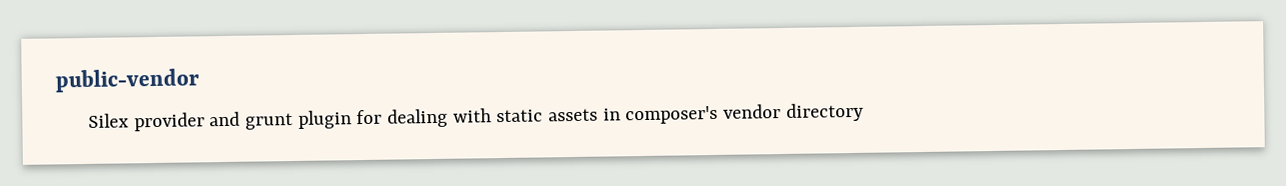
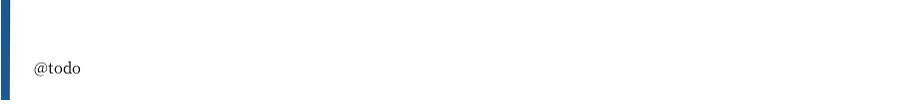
[55,68,199,93] [87,102,864,132] public-vendor // Silex provider and grunt plugin for dealing with static assets in composer's vendor directory -> [33,60,81,77] @todo

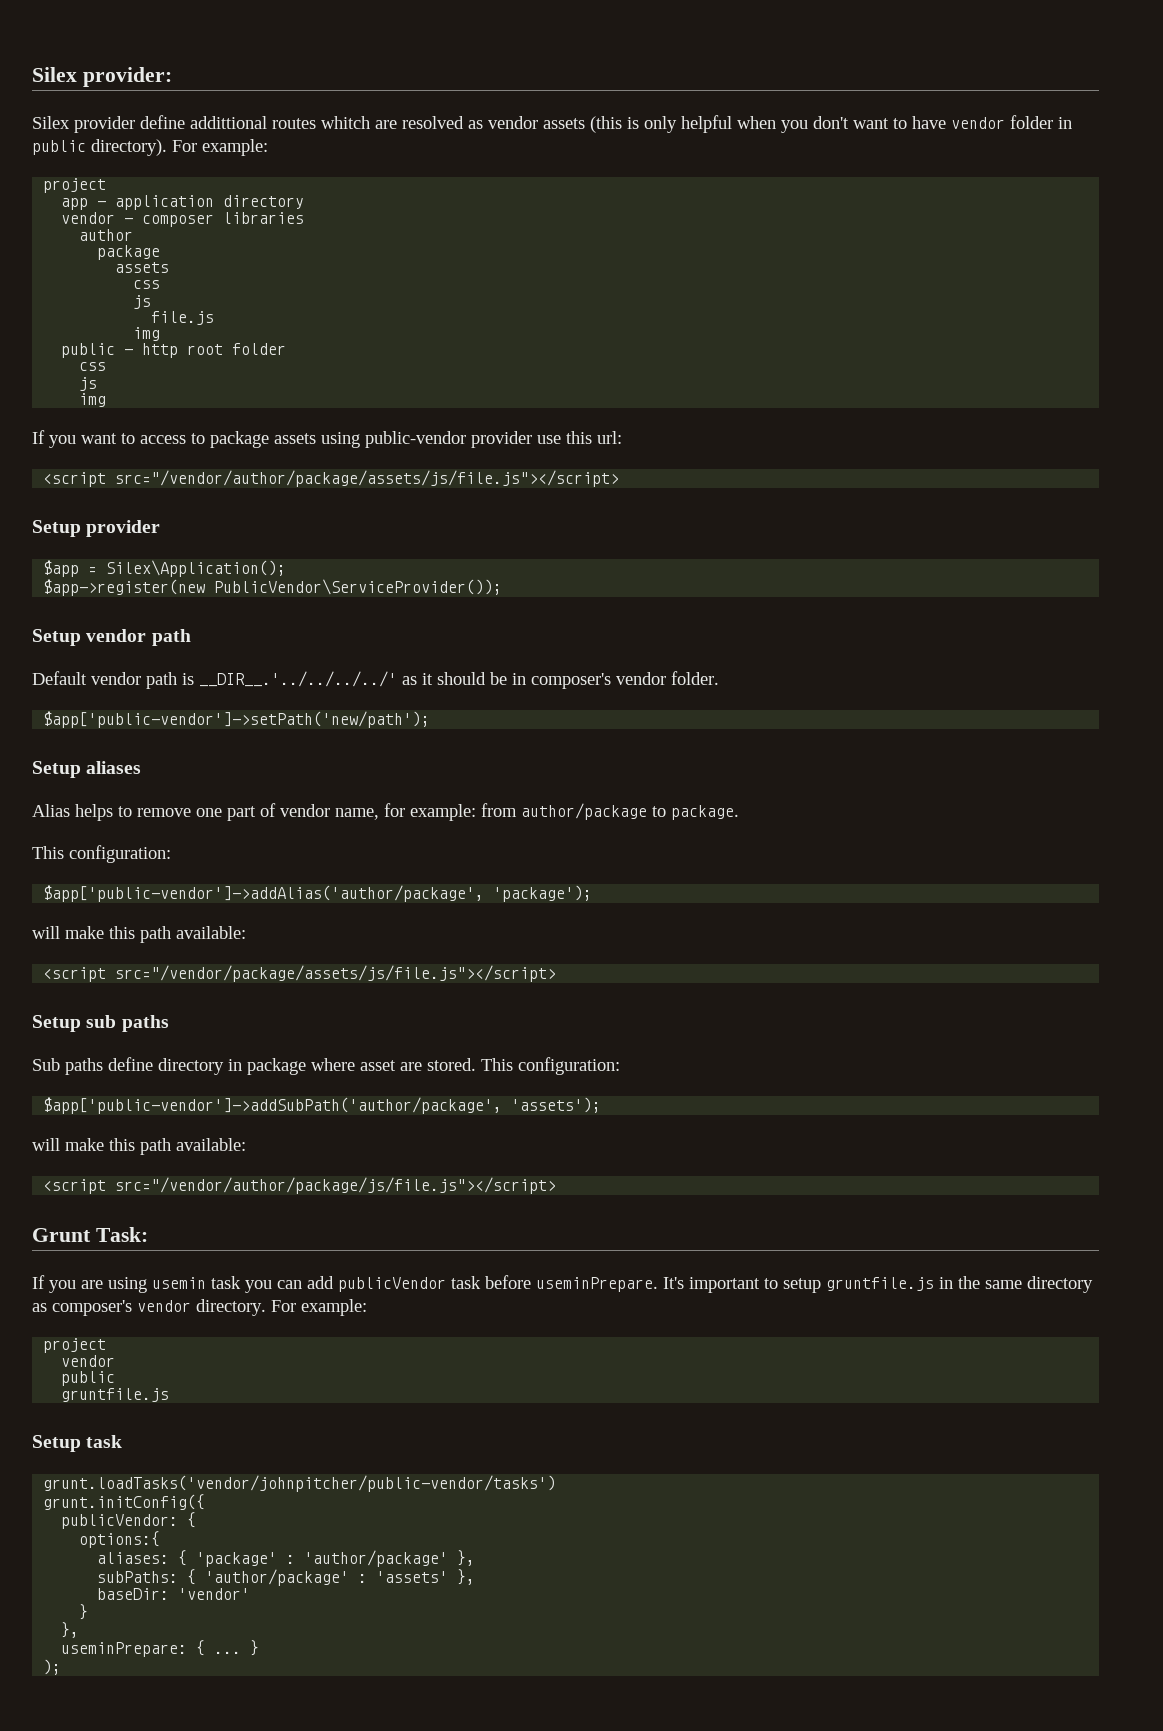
[33,60,81,77] @todo -> [32,67,172,87] [32,115,1072,133] [32,139,268,156] [43,178,107,193] [61,195,305,210] [61,212,305,227] [79,229,134,241] [97,245,161,260] [115,262,170,273] [133,280,161,289] [133,295,152,309] [151,311,215,325] [133,327,161,341] [61,343,287,358] [79,362,107,371] [79,377,98,391] [79,393,107,407] [32,430,622,448] [43,470,620,487] [32,520,161,537] [43,560,287,577] [43,579,503,596] [32,629,191,646] [32,671,719,689] [43,711,431,728] [32,761,142,778] [32,803,739,821] [32,845,171,863] [43,885,593,902] [32,926,246,943] [43,965,557,982] [32,1015,169,1032] [32,1057,620,1075] [43,1097,602,1114] [32,1138,246,1155] [43,1177,557,1194] [32,1227,148,1242] [32,1275,1093,1293] [32,1299,367,1316] [43,1338,107,1353] [61,1355,116,1367] [61,1371,116,1386] [61,1388,170,1402] [32,1435,123,1452] [43,1475,557,1492] [43,1494,206,1510] [61,1512,197,1529] [79,1531,161,1548] [97,1550,476,1567] [97,1569,476,1586] [97,1588,251,1600] [79,1604,89,1620] [61,1622,80,1638] [61,1640,260,1657] [43,1659,62,1675] Silex provider: // Silex provider define addittional routes whitch are resolved as vendor assets (this is only helpful when you don't want to have vendor folder in public directory). For example: // project // app - application directory // vendor - composer libraries // author // package // assets // css // js // file.js // img // public - http root folder // css // js // img // If you want to access to package assets using public-vendor provider use this url: // <script src="/vendor/author/package/assets/js/file.js"></script> // Setup provider // $app = Silex\Application(); // $app->register(new PublicVendor\ServiceProvider()); // Setup vendor path // Default vendor path is __DIR__.'../../../../' as it should be in composer's vendor folder. // $app['public-vendor']->setPath('new/path'); // Setup aliases // Alias helps to remove one part of vendor name, for example: from author/package to package. // This configuration: // $app['public-vendor']->addAlias('author/package', 'package'); // will make this path available: // <script src="/vendor/package/assets/js/file.js"></script> // Setup sub paths // Sub paths define directory in package where asset are stored. This configuration: // $app['public-vendor']->addSubPath('author/package', 'assets'); // will make this path available: // <script src="/vendor/author/package/js/file.js"></script> // Grunt Task: // If you are using usemin task you can add publicVendor task before useminPrepare. It's important to setup gruntfile.js in the same directory as composer's vendor directory. For example: // project // vendor // public // gruntfile.js // Setup task // grunt.loadTasks('vendor/johnpitcher/public-vendor/tasks') // grunt.initConfig({ // publicVendor: { // options:{ // aliases: { 'package' : 'author/package' }, // subPaths: { 'author/package' : 'assets' }, // baseDir: 'vendor' // } // }, // useminPrepare: { ... } // );

